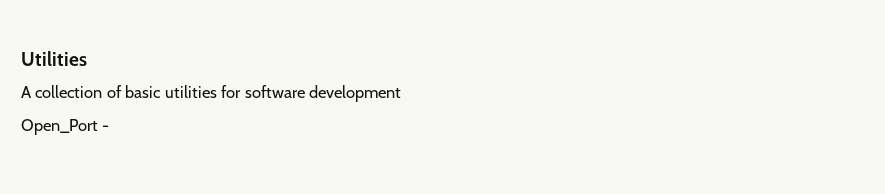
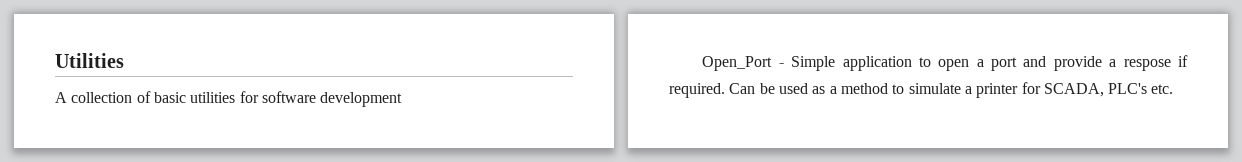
(110, 128) none -> [791,55,1188,71] [669,82,1174,98] Simple application to open a port and provide a respose if required. Can be used as a method to simulate a printer for SCADA, PLC's etc.

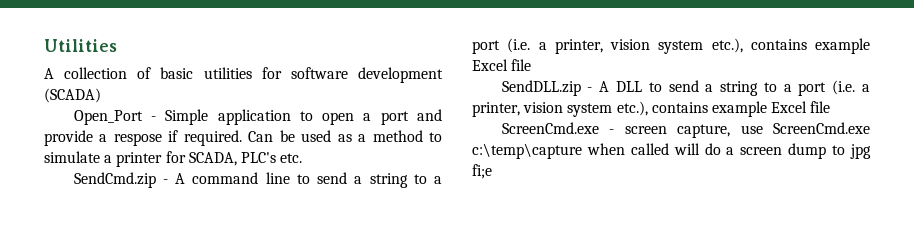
(403, 99) none -> [44,88,101,103] (SCADA)
(1174, 89) none -> [73,172,442,188] [472,38,870,54] [472,59,532,71] [501,80,870,96] [472,101,831,117] [501,122,870,138] [472,143,872,159] [472,164,492,179] // SendCmd.zip - A command line to send a string to a port (i.e. a printer, vision system etc.), contains example Excel file // SendDLL.zip - A DLL to send a string to a port (i.e. a printer, vision system etc.), contains example Excel file // ScreenCmd.exe - screen capture, use ScreenCmd.exe c:\temp\capture when called will do a screen dump to jpg fi;e

